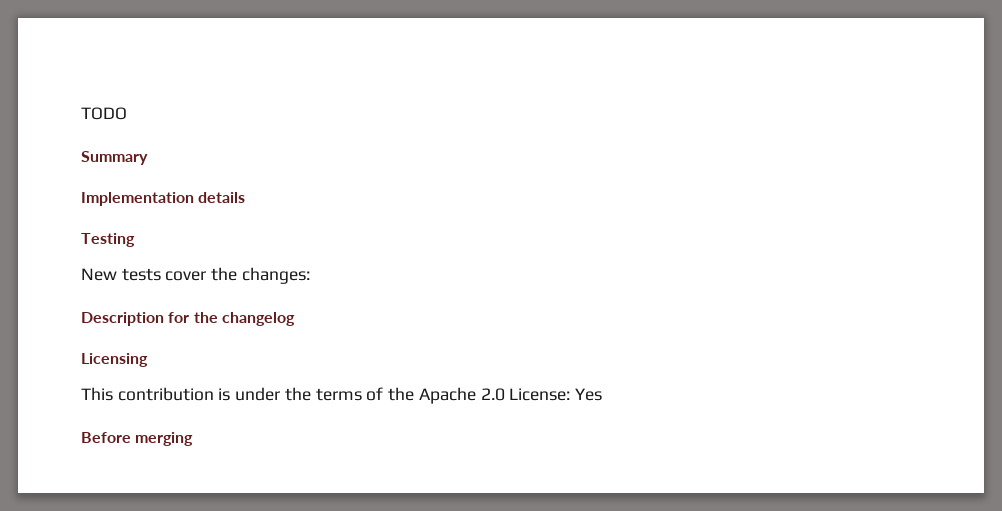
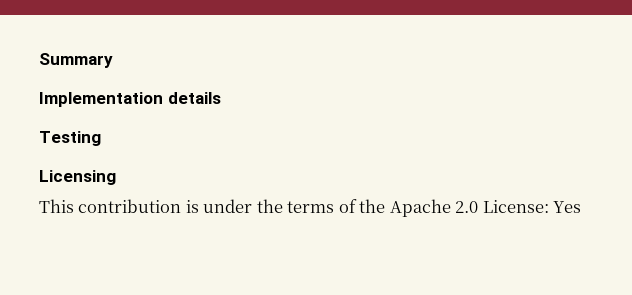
[81,107,127,120] TODO // -> (39, 60) none
[81,267,310,284] [81,312,295,326] // New tests cover the changes: // Description for the changelog -> (101, 138) none
[81,432,194,446] // Before merging -> (582, 207) none

